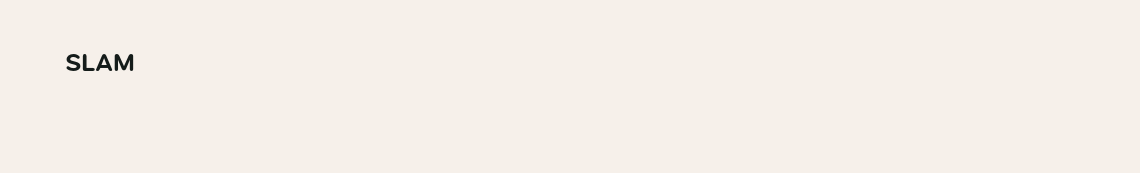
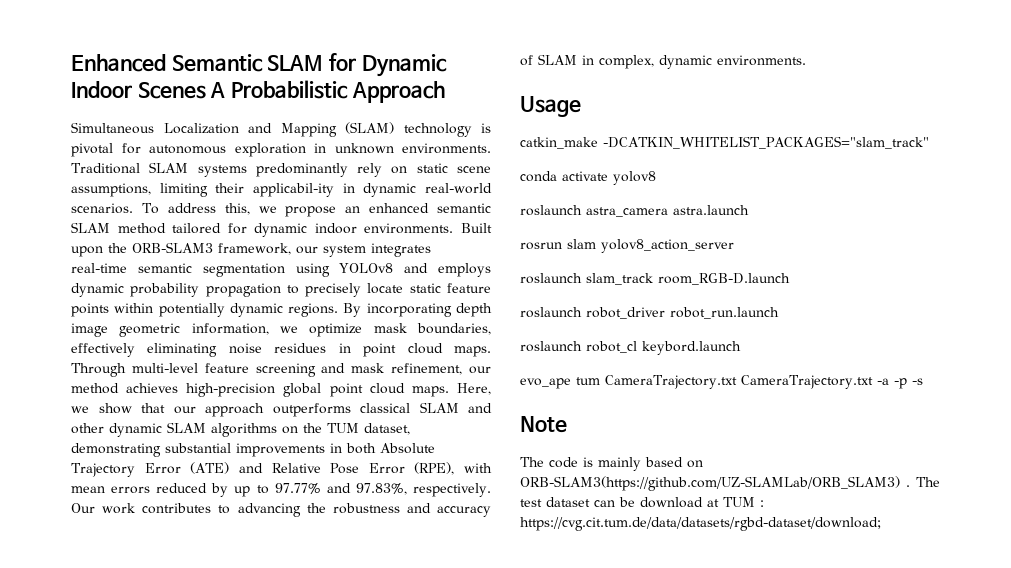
[65,54,135,71] SLAM -> [71,53,447,77] [71,80,445,103] [71,122,491,137] [71,143,491,157] [71,162,492,177] [71,183,493,197] [71,203,491,217] [71,222,492,237] [71,242,431,257] [71,263,491,277] [71,283,491,297] [71,303,492,317] [71,323,491,337] [71,343,492,357] [71,363,491,377] [71,383,492,397] [71,402,492,417] [71,422,410,437] [71,443,435,457] [71,462,492,477] [71,483,492,497] [71,503,491,517] [520,54,806,69] [520,96,581,117] [520,136,929,149] [520,171,656,185] [520,205,749,217] [520,239,734,253] [520,273,790,285] [520,307,779,319] [520,341,741,355] [520,375,923,389] [520,416,567,433] [520,457,703,471] [520,476,940,491] [520,497,764,508] [520,517,881,531] Enhanced Semantic SLAM for Dynamic Indoor Scenes A Probabilistic Approach // Simultaneous Localization and Mapping (SLAM) technology is pivotal for autonomous exploration in unknown environments. Traditional SLAM systems predominantly rely on static scene assumptions, limiting their applicabil-ity in dynamic real-world scenarios. To address this, we propose an enhanced semantic SLAM method tailored for dynamic indoor environments. Built upon the ORB-SLAM3 framework, our system integrates real-time semantic segmentation using YOLOv8 and employs dynamic probability propagation to precisely locate static feature points within potentially dynamic regions. By incorporating depth image geometric information, we optimize mask boundaries, effectively eliminating noise residues in point cloud maps. Through multi-level feature screening and mask refinement, our method achieves high-precision global point cloud maps. Here, we show that our approach outperforms classical SLAM and other dynamic SLAM algorithms on the TUM dataset, demonstrating substantial improvements in both Absolute Trajectory Error (ATE) and Relative Pose Error (RPE), with mean errors reduced by up to 97.77% and 97.83%, respectively. Our work contributes to advancing the robustness and accuracy of SLAM in complex, dynamic environments. // Usage // catkin_make -DCATKIN_WHITELIST_PACKAGES="slam_track" // conda activate yolov8 // roslaunch astra_camera astra.launch // rosrun slam yolov8_action_server // roslaunch slam_track room_RGB-D.launch // roslaunch robot_driver robot_run.launch // roslaunch robot_cl keybord.launch // evo_ape tum CameraTrajectory.txt CameraTrajectory.txt -a -p -s // Note // The code is mainly based on ORB-SLAM3(https://github.com/UZ-SLAMLab/ORB_SLAM3) . The test dataset can be download at TUM : https://cvg.cit.tum.de/data/datasets/rgbd-dataset/download;

